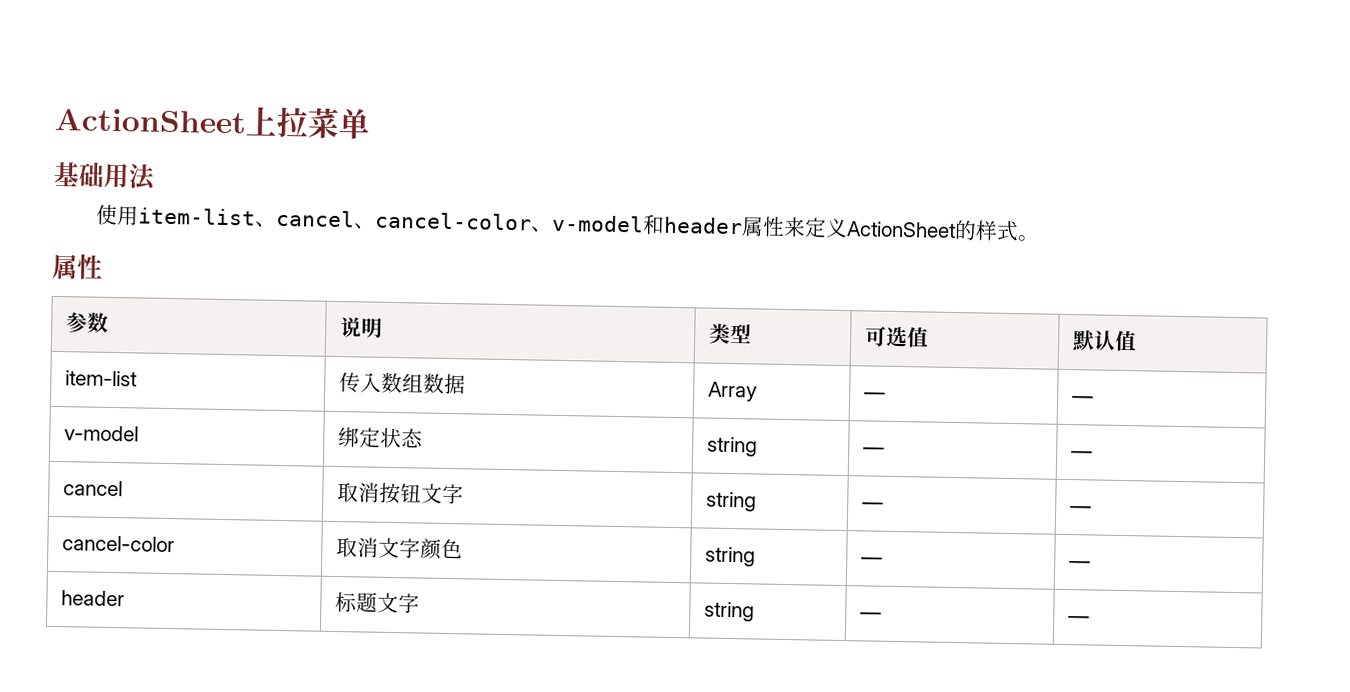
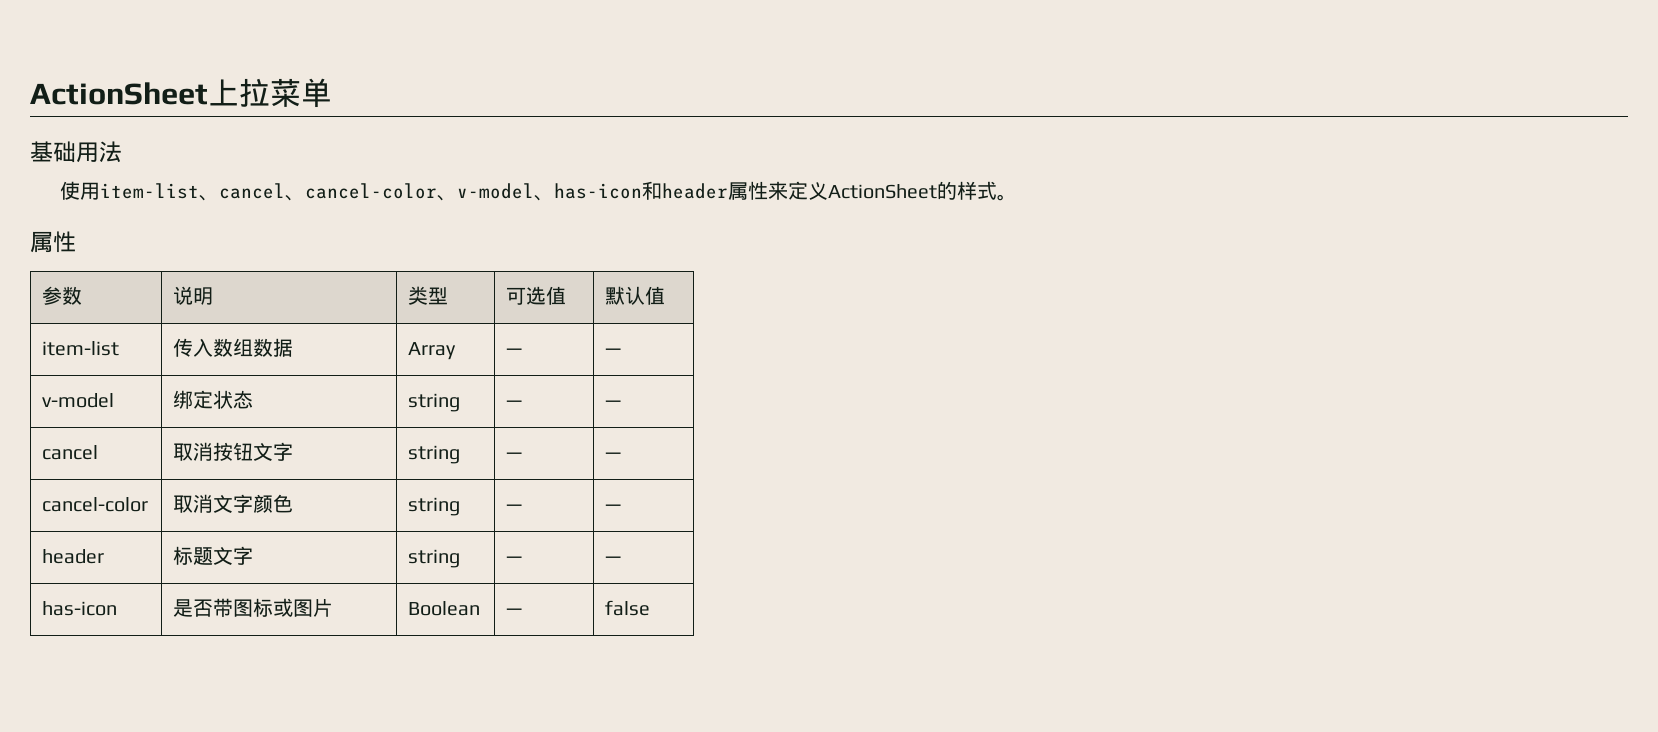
(644, 223) none -> [534,183,643,201] 、has-icon
(1091, 620) none -> [42,601,118,616] [173,598,334,617] [408,601,481,616] [506,608,523,615] [605,600,651,616] // has-icon | 是否带图标或图片 | Boolean | — | false

